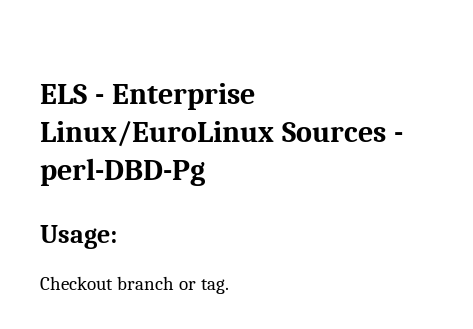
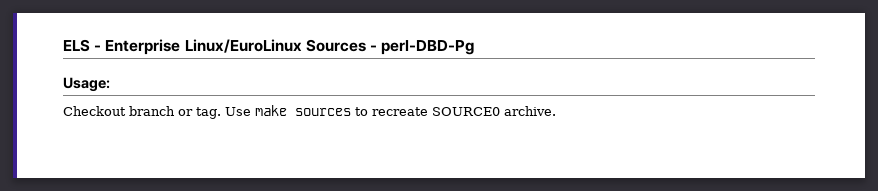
(230, 286) none -> [225,105,556,116] Use make sources to recreate SOURCE0 archive.

